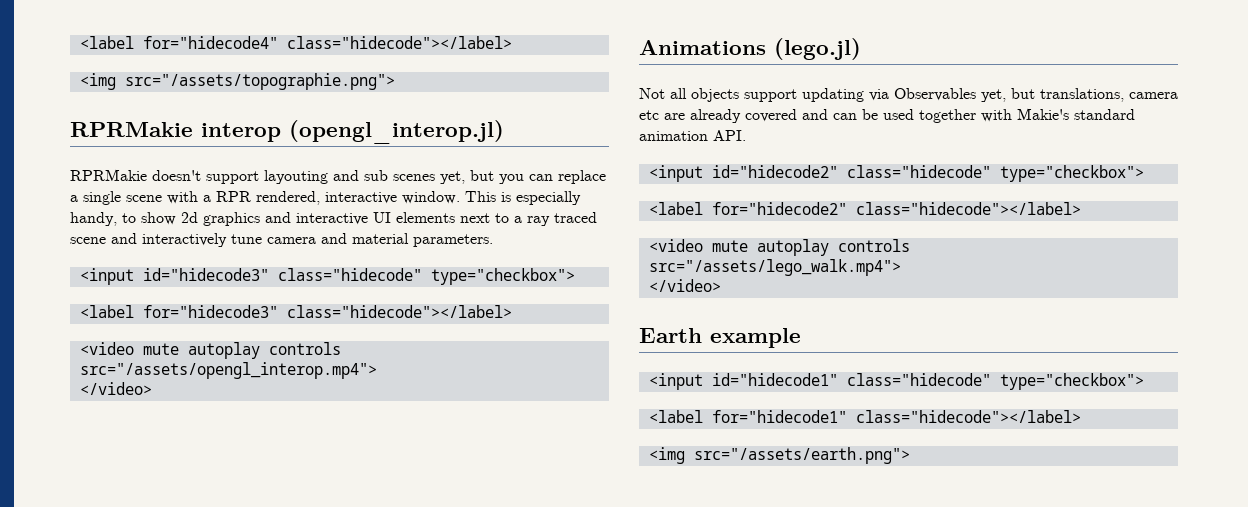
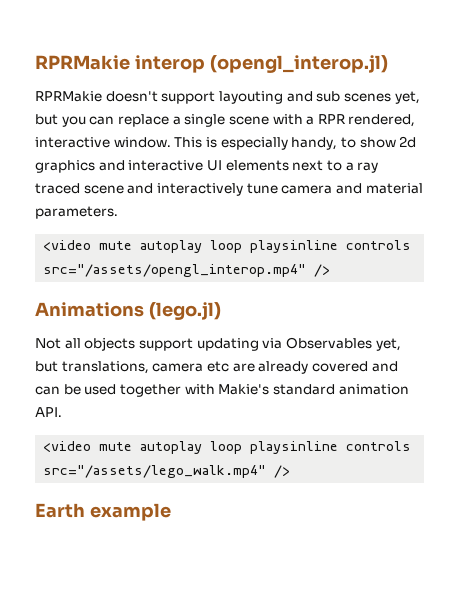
[79,36,512,49] [79,73,395,90] <label for="hidecode4" class="hidecode"></label> // <img src="/assets/topographie.png"> // -> (35, 62) none
[79,268,575,285] [79,305,512,318] [79,342,341,359] [79,362,377,379] [79,382,152,395] <input id="hidecode3" class="hidecode" type="checkbox"> // <label for="hidecode3" class="hidecode"></label> // <video mute autoplay controls src="/assets/opengl_interop.mp4"> // </video> -> [43,240,412,253] [43,264,331,277] <video mute autoplay loop playsinline controls src="/assets/opengl_interop.mp4" />
[648,165,1144,182] [648,202,1081,215] [648,239,910,256] [648,259,901,276] [648,279,721,292] [639,328,801,348] [648,373,1144,390] [648,410,1081,423] [648,447,910,464] <input id="hidecode2" class="hidecode" type="checkbox"> // <label for="hidecode2" class="hidecode"></label> // <video mute autoplay controls src="/assets/lego_walk.mp4"> // </video> // Earth example // <input id="hidecode1" class="hidecode" type="checkbox"> // <label for="hidecode1" class="hidecode"></label> // <img src="/assets/earth.png"> -> [43,441,412,454] [43,465,291,478] [35,503,171,521] <video mute autoplay loop playsinline controls src="/assets/lego_walk.mp4" /> // Earth example

